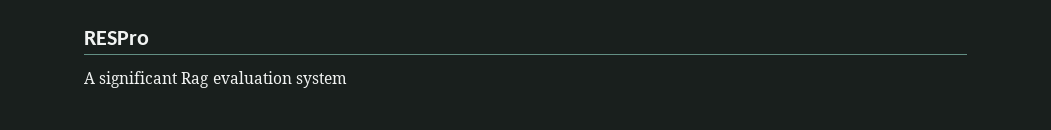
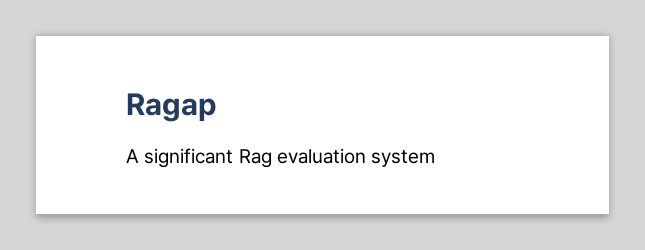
[84,31,149,45] RESPro -> [126,93,217,122] Ragap

